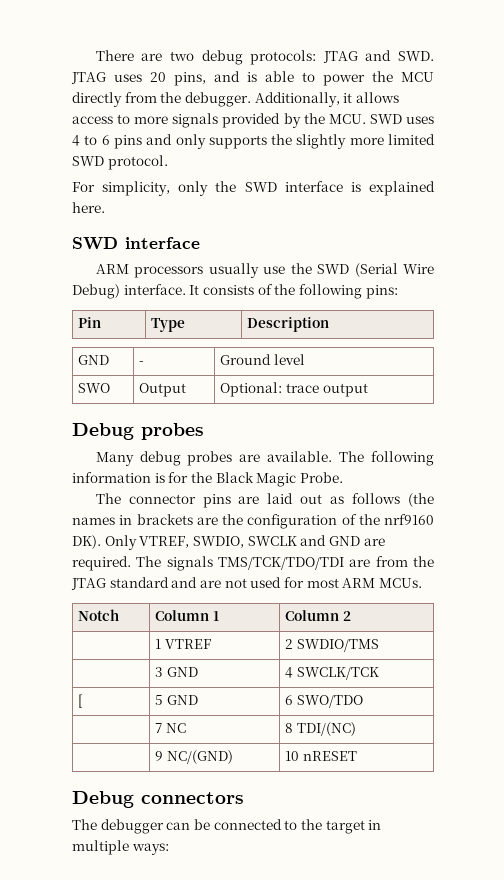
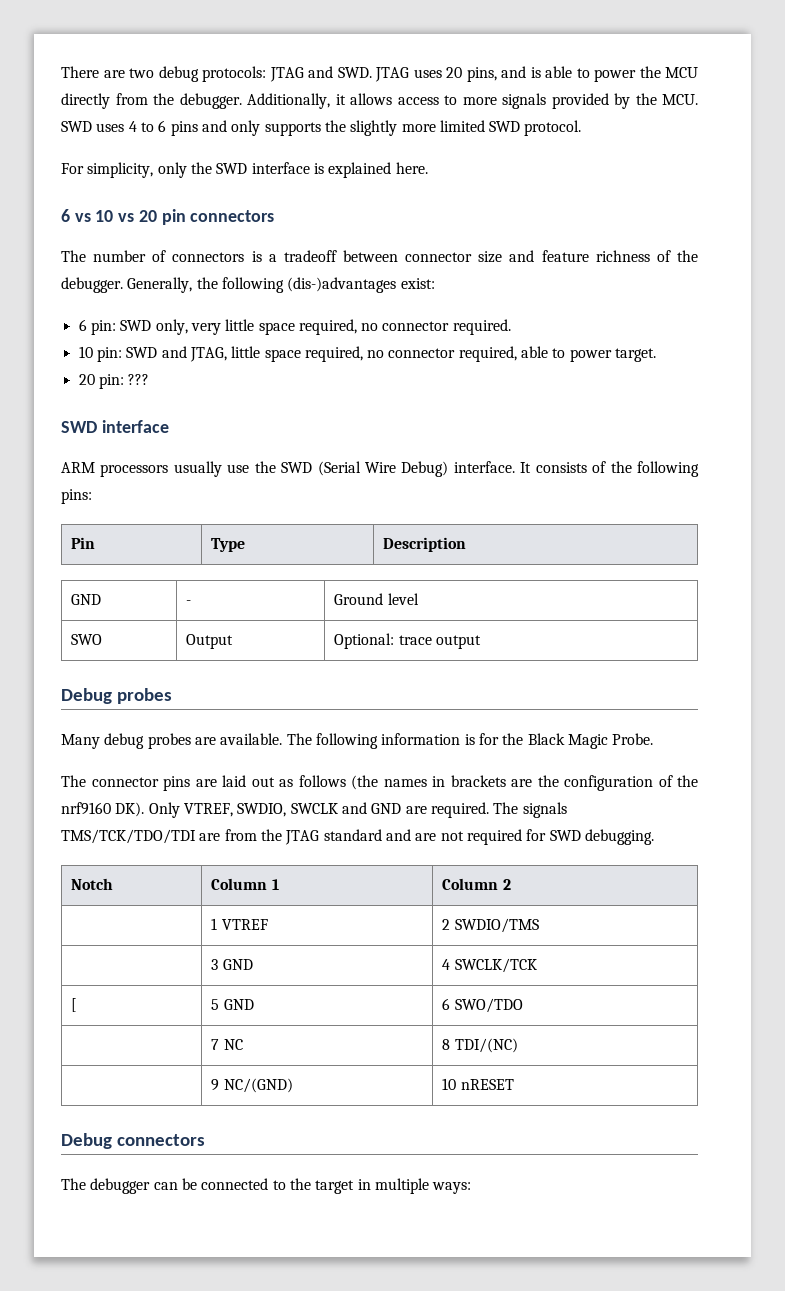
(105, 207) none -> [61,209,275,225] [61,250,698,263] [61,277,435,293] [78,319,511,335] [78,346,657,362] [78,374,150,389] // 6 vs 10 vs 20 pin connectors // The number of connectors is a tradeoff between connector size and feature richness of the debugger. Generally, the following (dis-)advantages exist: // 6 pin: SWD only, very little space required, no connector required. // 10 pin: SWD and JTAG, little space required, no connector required, able to power target. // 20 pin: ???
[250,577,422,588] used for most ARM MCUs. -> [466,829,654,845] required for SWD debugging.

